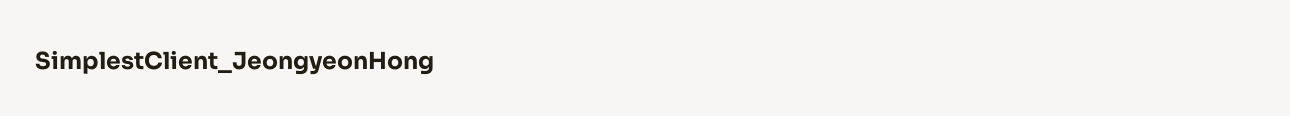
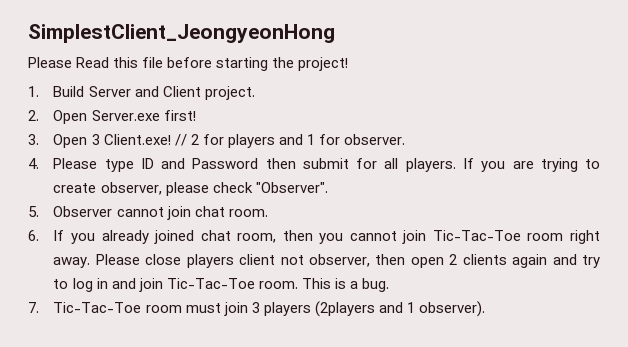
(434, 62) none -> [28,57,349,71] [28,86,255,100] [28,110,196,124] [28,134,405,148] [28,158,600,172] [53,182,328,196] [28,206,268,220] [28,230,600,244] [53,254,600,268] [53,278,389,292] [28,301,485,317] // Please Read this file before starting the project! // 1. Build Server and Client project. // 2. Open Server.exe first! // 3. Open 3 Client.exe! // 2 for players and 1 for observer. // 4. Please type ID and Password then submit for all players. If you are trying to create observer, please check "Observer". // 5. Observer cannot join chat room. // 6. If you already joined chat room, then you cannot join Tic-Tac-Toe room right away. Please close players client not observer, then open 2 clients again and try to log in and join Tic-Tac-Toe room. This is a bug. // 7. Tic-Tac-Toe room must join 3 players (2players and 1 observer).

